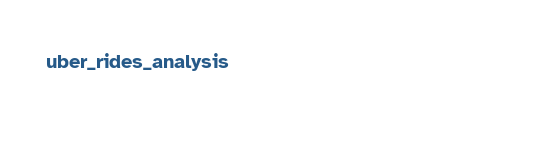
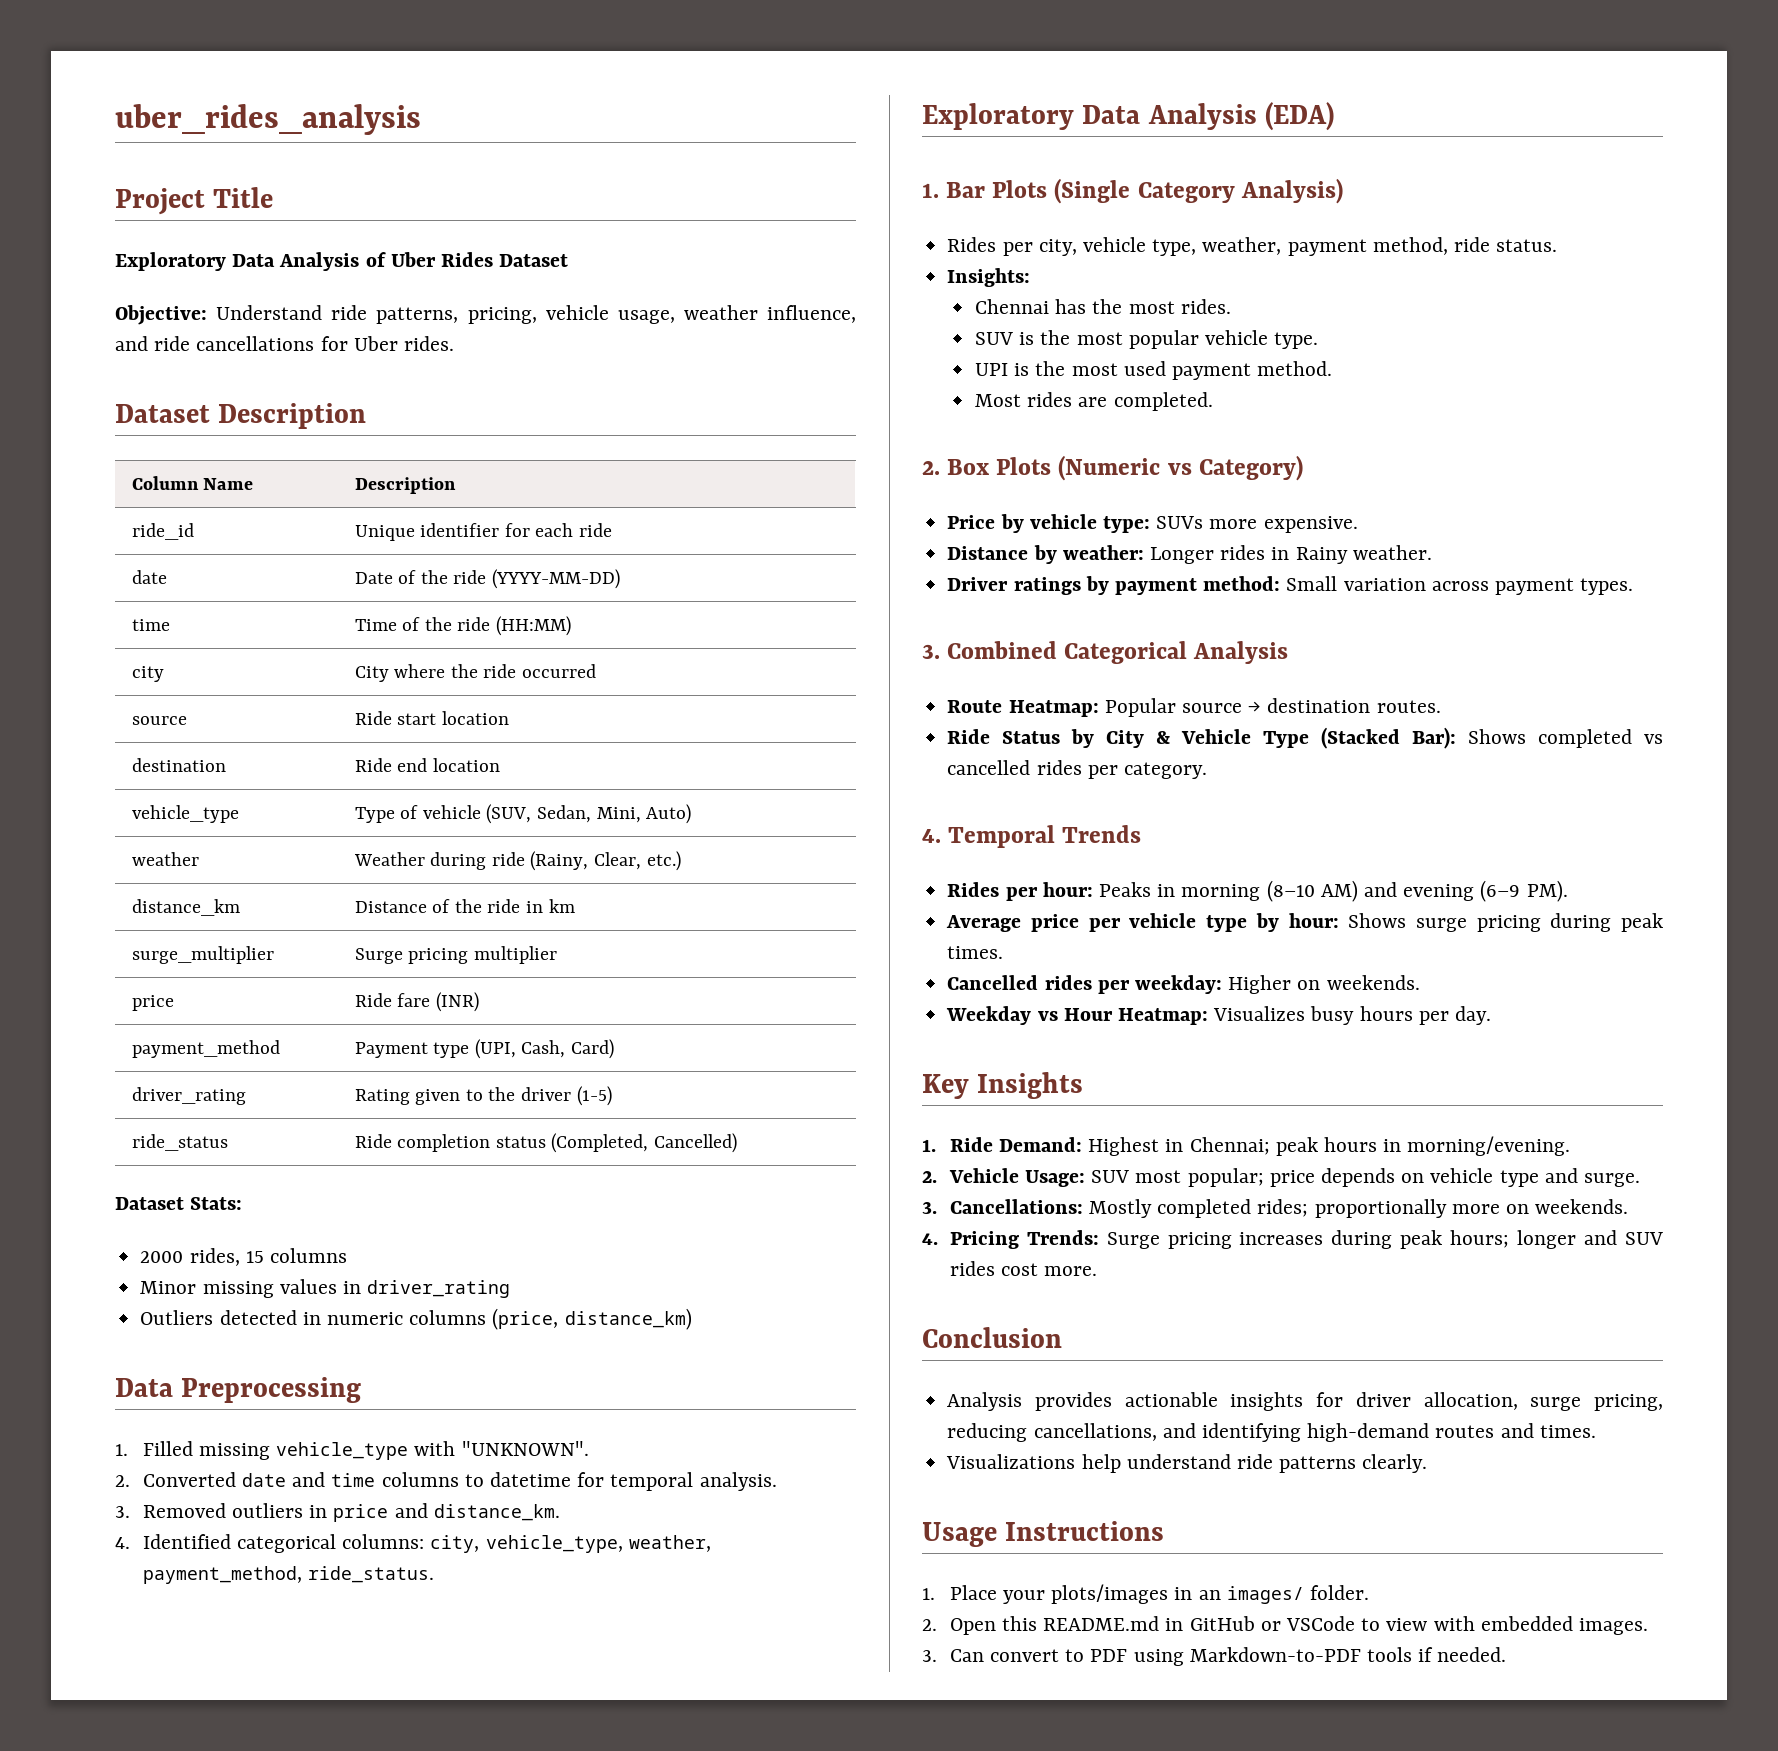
(229, 62) none -> [115,187,274,215] [115,252,569,271] [115,305,856,325] [115,336,455,351] [115,403,367,429] [131,476,254,490] [354,477,456,494] [131,523,194,540] [354,523,613,541] [131,570,167,584] [354,569,621,589] [131,619,170,631] [354,616,572,636] [131,666,164,682] [354,664,597,682] [131,716,187,725] [354,711,509,725] [131,758,226,772] [354,758,500,772] [131,805,239,823] [354,804,692,824] [131,852,199,866] [353,851,681,871] [131,899,240,916] [354,899,575,913] [131,946,274,964] [354,946,557,964] [131,995,174,1011] [354,992,479,1012] [131,1040,280,1058] [354,1039,615,1059] [131,1087,246,1105] [354,1086,612,1106] [131,1134,228,1151] [354,1133,738,1153] [115,1197,243,1210] [140,1248,347,1266] [140,1279,511,1298] [140,1308,692,1330] [115,1377,362,1403] [115,1441,589,1460] [115,1472,777,1491] [115,1503,560,1522] [115,1534,711,1553] [142,1566,434,1584] [922,102,1335,131] [922,178,1343,204] [947,237,1558,256] [947,268,1031,287] [975,299,1231,314] [975,330,1319,349] [975,361,1333,380] [975,392,1213,411] [922,455,1303,481] [947,514,1358,533] [947,545,1432,564] [947,576,1634,595] [922,641,1289,664] [947,698,1441,717] [947,727,1663,749] [947,760,1207,779] [922,825,1142,848] [947,880,1568,902] [946,913,1663,932] [947,946,1004,959] [947,975,1420,994] [946,1006,1491,1025] [922,1072,1084,1099] [922,1136,1571,1156] [922,1168,1641,1187] [922,1199,1629,1218] [922,1230,1664,1249] [949,1261,1098,1276] [922,1327,1062,1348] [947,1392,1663,1411] [947,1423,1596,1442] [946,1454,1428,1473] [922,1521,1165,1547] [922,1584,1370,1604] [922,1616,1649,1635] [922,1647,1507,1666] // Project Title // Exploratory Data Analysis of Uber Rides Dataset // Objective: Understand ride patterns, pricing, vehicle usage, weather influence, and ride cancellations for Uber rides. // Dataset Description // Column Name | Description // ride_id | Unique identifier for each ride // date | Date of the ride (YYYY-MM-DD) // time | Time of the ride (HH:MM) // city | City where the ride occurred // source | Ride start location // destination | Ride end location // vehicle_type | Type of vehicle (SUV, Sedan, Mini, Auto) // weather | Weather during ride (Rainy, Clear, etc.) // distance_km | Distance of the ride in km // surge_multiplier | Surge pricing multiplier // price | Ride fare (INR) // payment_method | Payment type (UPI, Cash, Card) // driver_rating | Rating given to the driver (1-5) // ride_status | Ride completion status (Completed, Cancelled) // Dataset Stats: // 2000 rides, 15 columns // Minor missing values in driver_rating // Outliers detected in numeric columns (price, distance_km) // Data Preprocessing // 1. Filled missing vehicle_type with "UNKNOWN". // 2. Converted date and time columns to datetime for temporal analysis. // 3. Removed outliers in price and distance_km. // 4. Identified categorical columns: city, vehicle_type, weather, payment_method, ride_status. // Exploratory Data Analysis (EDA) // 1. Bar Plots (Single Category Analysis) // Rides per city, vehicle type, weather, payment method, ride status. // Insights: // Chennai has the most rides. // SUV is the most popular vehicle type. // UPI is the most used payment method. // Most rides are completed. // 2. Box Plots (Numeric vs Category) // Price by vehicle type: SUVs more expensive. // Distance by weather: Longer rides in Rainy weather. // Driver ratings by payment method: Small variation across payment types. // 3. Combined Categorical Analysis // Route Heatmap: Popular source → destination routes. // Ride Status by City & Vehicle Type (Stacked Bar): Shows completed vs cancelled rides per category. // 4. Temporal Trends // Rides per hour: Peaks in morning (8–10 AM) and evening (6–9 PM). // Average price per vehicle type by hour: Shows surge pricing during peak times. // Cancelled rides per weekday: Higher on weekends. // Weekday vs Hour Heatmap: Visualizes busy hours per day. // Key Insights // 1. Ride Demand: Highest in Chennai; peak hours in morning/evening. // 2. Vehicle Usage: SUV most popular; price depends on vehicle type and surge. // 3. Cancellations: Mostly completed rides; proportionally more on weekends. // 4. Pricing Trends: Surge pricing increases during peak hours; longer and SUV rides cost more. // Conclusion // Analysis provides actionable insights for driver allocation, surge pricing, reducing cancellations, and identifying high-demand routes and times. // Visualizations help understand ride patterns clearly. // Usage Instructions // 1. Place your plots/images in an images/ folder. // 2. Open this README.md in GitHub or VSCode to view with embedded images. // 3. Can convert to PDF using Markdown-to-PDF tools if needed.

